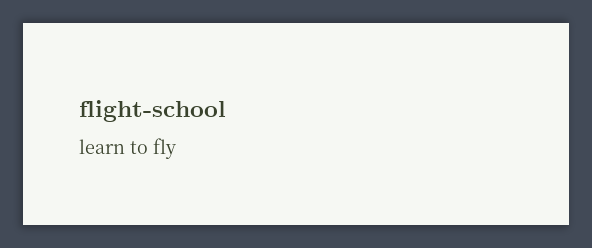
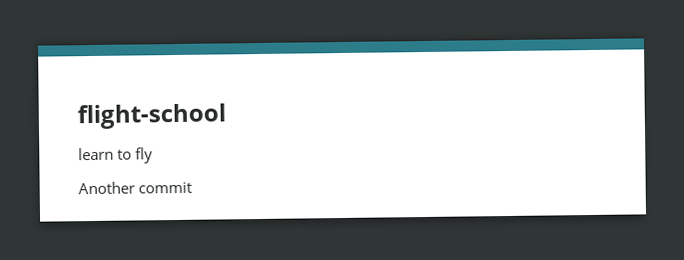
(176, 148) none -> [78,181,193,195] // Another commit

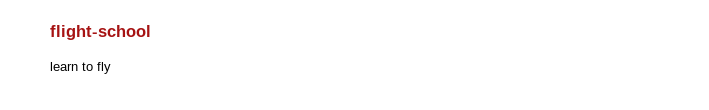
[78,181,193,195] // Another commit -> (111, 68) none

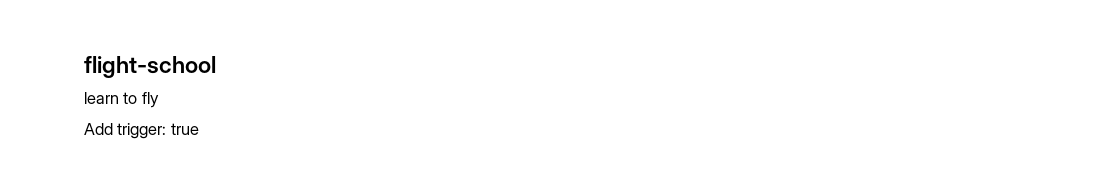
(111, 68) none -> [84,123,199,139] // Add trigger: true

